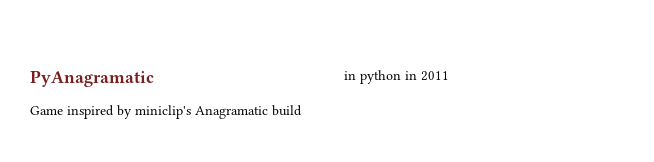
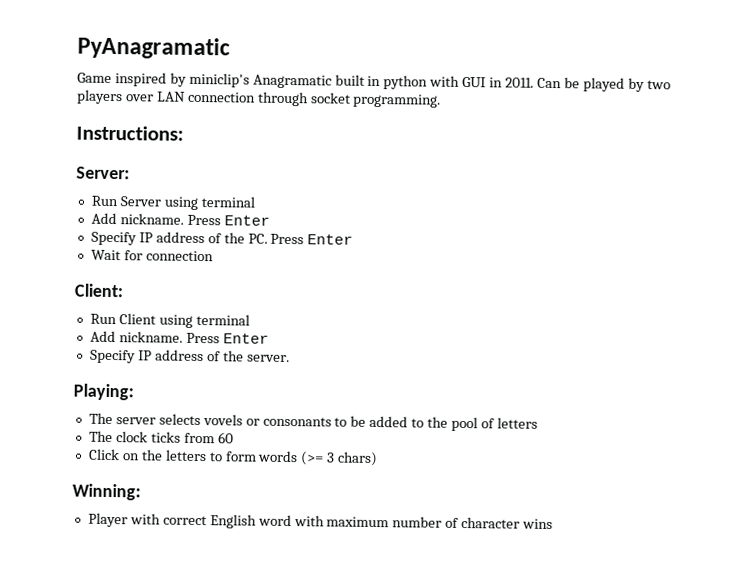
[272,105,302,116] build -> [334,74,365,86] built
[405,71,449,81] in 2011 -> [429,75,671,93] [77,89,442,108] [76,125,184,141] [76,166,130,180] [90,195,255,210] [90,212,270,226] [90,231,354,246] [90,249,214,262] [74,283,123,298] [89,313,250,328] [89,330,269,344] [89,349,290,364] [73,383,134,401] [88,412,538,432] [88,430,234,444] [87,448,379,467] [72,483,141,501] [87,512,554,530] with GUI in 2011. Can be played by two players over LAN connection through socket programming. // Instructions: // Server: // Run Server using terminal // Add nickname. Press Enter // Specify IP address of the PC. Press Enter // Wait for connection // Client: // Run Client using terminal // Add nickname. Press Enter // Specify IP address of the server. // Playing: // The server selects vovels or consonants to be added to the pool of letters // The clock ticks from 60 // Click on the letters to form words (>= 3 chars) // Winning: // Player with correct English word with maximum number of character wins

